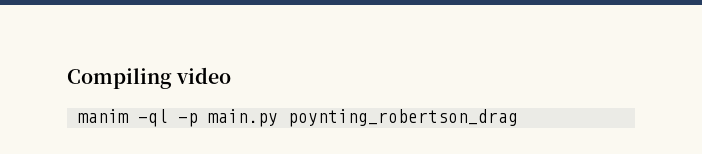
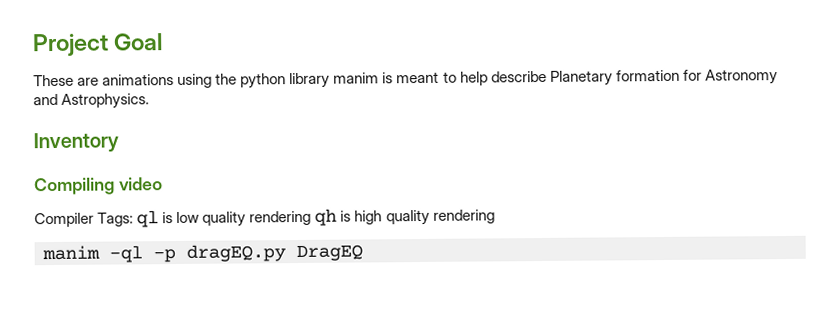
[67,67,232,89] Compiling video -> [32,33,164,57] [33,69,778,89] [33,93,150,109] [33,132,119,154] [34,177,163,196] [34,208,495,228] Project Goal // These are animations using the python library manim is meant to help describe Planetary formation for Astronomy and Astrophysics. // Inventory // Compiling video // Compiler Tags: ql is low quality rendering qh is high quality rendering
[207,109,518,127] main.py poynting_robertson_drag -> [186,244,363,262] dragEQ.py DragEQ

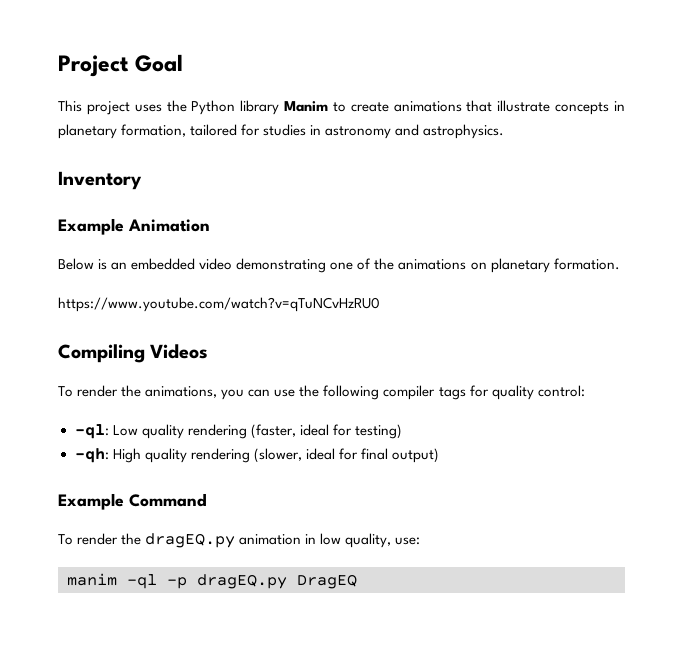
[33,69,778,89] [33,93,150,109] [33,132,119,154] [34,177,163,196] [34,208,495,228] These are animations using the python library manim is meant to help describe Planetary formation for Astronomy and Astrophysics. // Inventory // Compiling video // Compiler Tags: ql is low quality rendering qh is high quality rendering -> [58,100,626,115] [58,124,505,139] [58,171,142,190] [58,218,210,235] [58,258,620,273] [58,297,380,312] [58,344,209,363] [58,385,585,400] [74,424,402,439] [74,448,439,463] [58,493,207,510] [58,533,421,548] This project uses the Python library Manim to create animations that illustrate concepts in planetary formation, tailored for studies in astronomy and astrophysics. // Inventory // Example Animation // Below is an embedded video demonstrating one of the animations on planetary formation. // https://www.youtube.com/watch?v=qTuNCvHzRU0 // Compiling Videos // To render the animations, you can use the following compiler tags for quality control: // -ql: Low quality rendering (faster, ideal for testing) // -qh: High quality rendering (slower, ideal for final output) // Example Command // To render the dragEQ.py animation in low quality, use:

